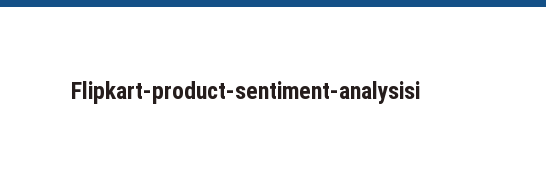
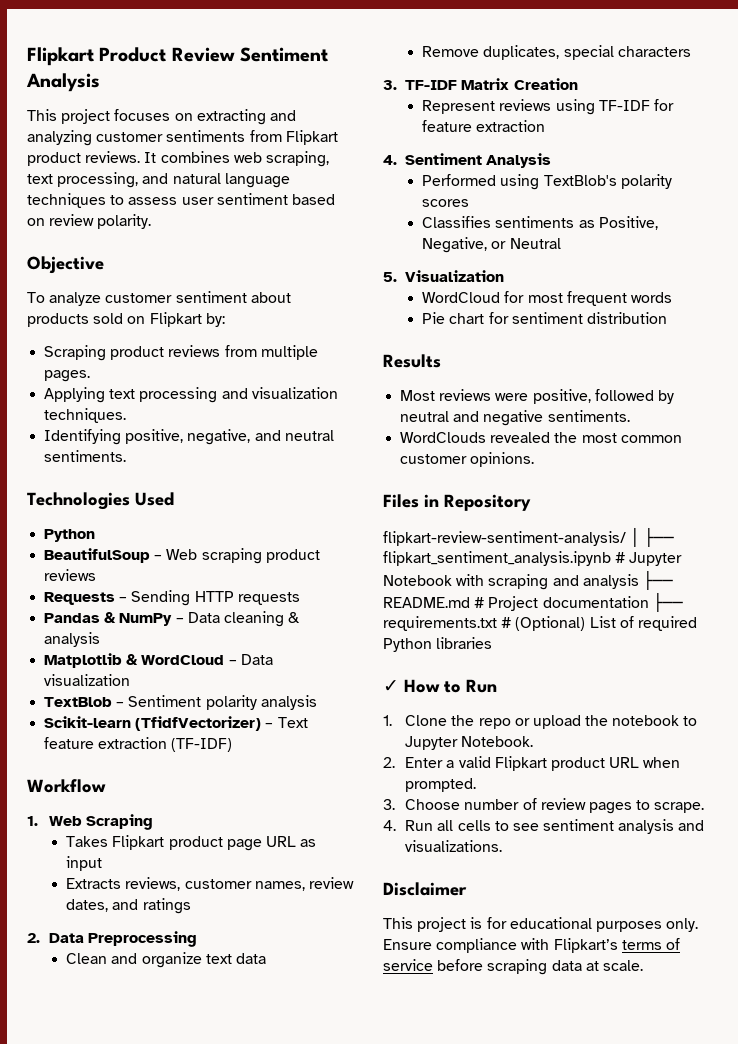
[71,81,420,104] Flipkart-product-sentiment-analysisi -> [27,47,329,66] [26,73,100,92] [27,109,296,125] [27,130,338,146] [27,151,329,167] [27,172,290,188] [27,193,335,208] [27,214,152,229] [27,256,104,274] [27,291,291,306] [27,312,225,327] [44,345,318,361] [44,370,91,382] [44,387,338,403] [44,408,127,423] [44,429,334,445] [44,450,127,462] [27,492,174,510] [44,529,96,542] [44,548,320,564] [44,569,97,581] [44,590,300,606] [44,611,301,627] [44,632,101,647] [44,653,273,668] [44,674,131,686] [44,695,317,710] [44,716,308,731] [44,737,233,752] [27,779,106,793] [27,814,154,830] [66,835,317,851] [66,856,103,871] [66,877,354,891] [66,898,191,914] [27,931,198,947] [66,952,266,968] [422,45,691,60] [383,78,578,90] [422,99,674,115] [422,120,546,132] [383,153,552,168] [422,174,672,190] [422,199,470,207] [422,216,658,230] [422,237,561,253] [383,270,505,282] [422,291,672,306] [422,312,667,324] [383,354,441,368] [400,389,674,404] [400,410,630,426] [400,432,682,443] [400,452,535,467] [383,494,531,511] [383,527,675,547] [383,551,683,566] [383,570,673,590] [383,592,683,612] [383,616,697,631] [383,637,493,652] [383,679,497,693] [383,715,698,729] [405,736,534,750] [383,756,681,771] [405,778,477,792] [383,798,705,814] [383,819,705,834] [405,840,503,852] [383,882,467,896] [383,917,699,932] [383,938,680,953] [383,959,643,975] Flipkart Product Review Sentiment Analysis // This project focuses on extracting and analyzing customer sentiments from Flipkart product reviews. It combines web scraping, text processing, and natural language techniques to assess user sentiment based on review polarity. // Objective // To analyze customer sentiment about products sold on Flipkart by: // Scraping product reviews from multiple pages. // Applying text processing and visualization techniques. // Identifying positive, negative, and neutral sentiments. // Technologies Used // Python // BeautifulSoup – Web scraping product reviews // Requests – Sending HTTP requests // Pandas & NumPy – Data cleaning & analysis // Matplotlib & WordCloud – Data visualization // TextBlob – Sentiment polarity analysis // Scikit-learn (TfidfVectorizer) – Text feature extraction (TF-IDF) // Workflow // 1. Web Scraping // Takes Flipkart product page URL as input // Extracts reviews, customer names, review dates, and ratings // 2. Data Preprocessing // Clean and organize text data // Remove duplicates, special characters // 3. TF-IDF Matrix Creation // Represent reviews using TF-IDF for feature extraction // 4. Sentiment Analysis // Performed using TextBlob's polarity scores // Classifies sentiments as Positive, Negative, or Neutral // 5. Visualization // WordCloud for most frequent words // Pie chart for sentiment distribution // Results // Most reviews were positive, followed by neutral and negative sentiments. // WordClouds revealed the most common customer opinions. // Files in Repository // flipkart-review-sentiment-analysis/ │ ├── flipkart_sentiment_analysis.ipynb # Jupyter Notebook with scraping and analysis ├── README.md # Project documentation ├── requirements.txt # (Optional) List of required Python libraries // ✓ How to Run // 1. Clone the repo or upload the notebook to Jupyter Notebook. // 2. Enter a valid Flipkart product URL when prompted. // 3. Choose number of review pages to scrape. // 4. Run all cells to see sentiment analysis and visualizations. // Disclaimer // This project is for educational purposes only. Ensure compliance with Flipkart’s terms of service before scraping data at scale.

